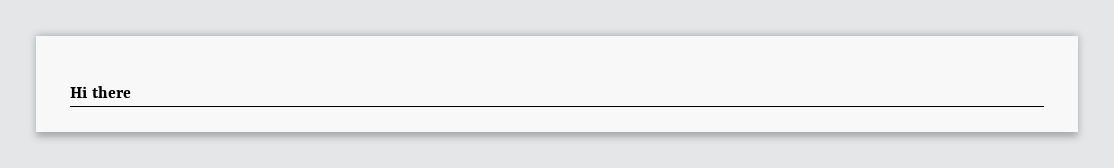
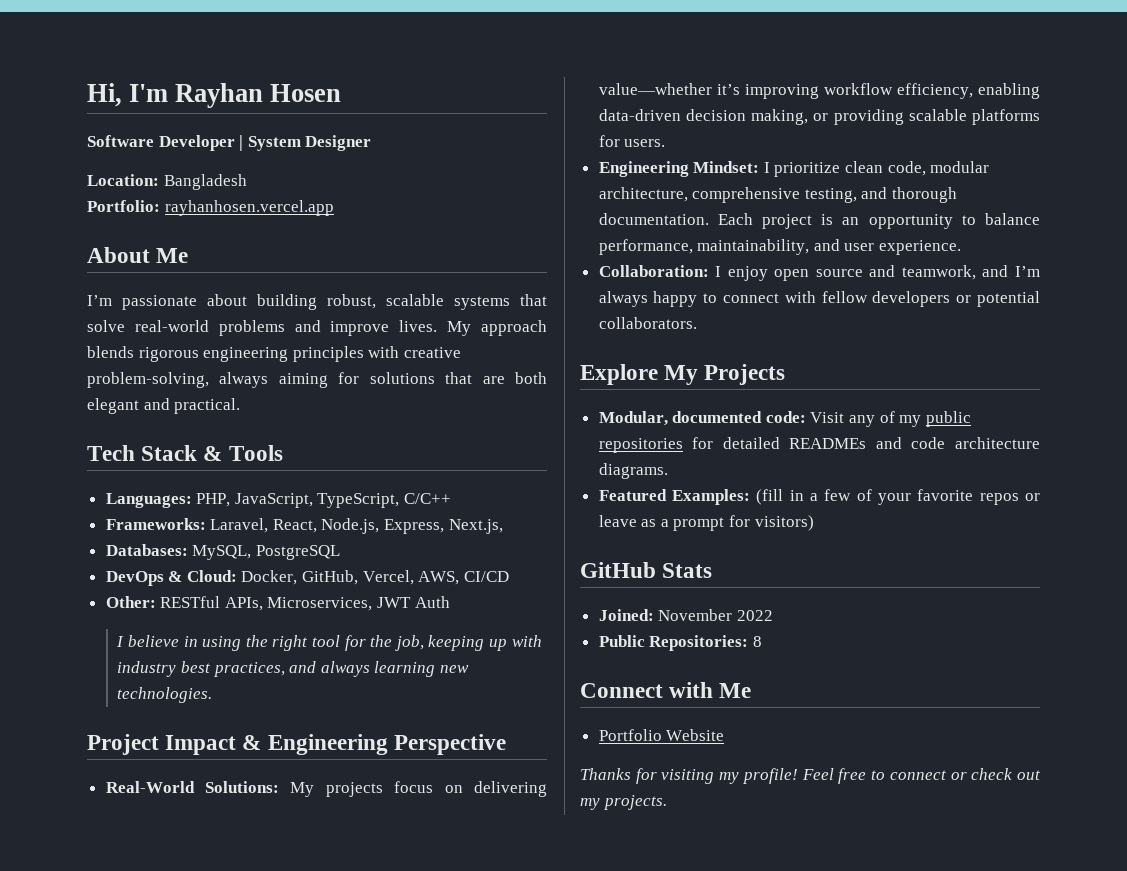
[70,86,131,98] Hi there -> [87,83,342,108] [87,135,372,151] [87,174,247,190] [87,200,334,216] [87,247,189,263] [87,294,547,310] [87,320,547,336] [87,346,461,362] [87,372,547,388] [87,398,241,414] [87,445,283,461] [105,493,452,508] [105,518,503,534] [105,544,340,560] [105,570,509,586] [105,596,450,611] [116,635,542,651] [117,661,470,677] [117,687,213,703] [87,734,506,755] [105,781,547,797] [598,83,1040,99] [598,109,1040,125] [598,135,666,147] [598,161,990,177] [598,187,958,203] [598,213,1040,229] [598,239,962,255] [598,265,1040,281] [598,291,1040,307] [598,317,697,329] [580,364,786,385] [598,411,971,427] [598,437,1040,453] [598,463,668,479] [598,489,1040,505] [598,515,814,531] [580,562,713,578] [598,609,773,621] [598,635,762,651] [580,682,752,698] [598,729,725,741] [580,768,1041,784] [580,795,667,810] Hi, I'm Rayhan Hosen // Software Developer | System Designer // Location: Bangladesh // Portfolio: rayhanhosen.vercel.app // About Me // I’m passionate about building robust, scalable systems that solve real-world problems and improve lives. My approach blends rigorous engineering principles with creative problem-solving, always aiming for solutions that are both elegant and practical. // Tech Stack & Tools // Languages: PHP, JavaScript, TypeScript, C/C++ // Frameworks: Laravel, React, Node.js, Express, Next.js, // Databases: MySQL, PostgreSQL // DevOps & Cloud: Docker, GitHub, Vercel, AWS, CI/CD // Other: RESTful APIs, Microservices, JWT Auth // I believe in using the right tool for the job, keeping up with industry best practices, and always learning new technologies. // Project Impact & Engineering Perspective // Real-World Solutions: My projects focus on delivering value—whether it’s improving workflow efficiency, enabling data-driven decision making, or providing scalable platforms for users. // Engineering Mindset: I prioritize clean code, modular architecture, comprehensive testing, and thorough documentation. Each project is an opportunity to balance performance, maintainability, and user experience. // Collaboration: I enjoy open source and teamwork, and I’m always happy to connect with fellow developers or potential collaborators. // Explore My Projects // Modular, documented code: Visit any of my public repositories for detailed READMEs and code architecture diagrams. // Featured Examples: (fill in a few of your favorite repos or leave as a prompt for visitors) // GitHub Stats // Joined: November 2022 // Public Repositories: 8 // Connect with Me // Portfolio Website // Thanks for visiting my profile! Feel free to connect or check out my projects.

